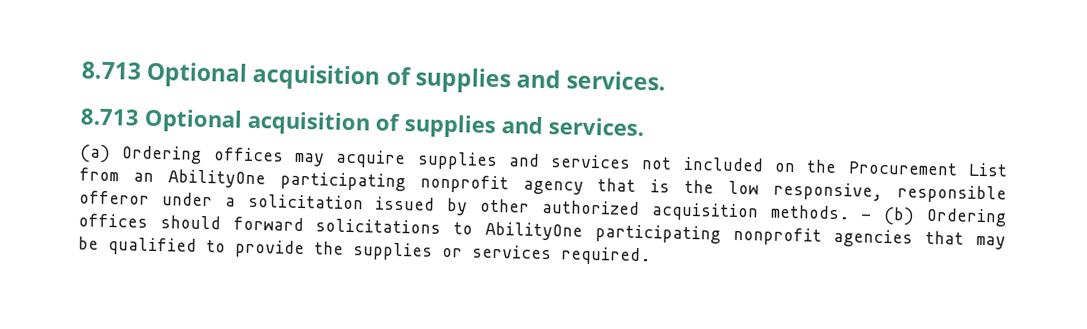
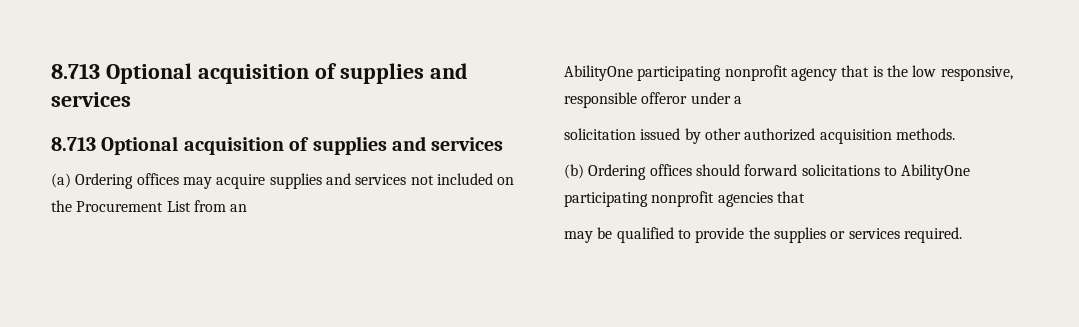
[81,61,667,94] [80,108,644,139] 8.713 Optional acquisition of supplies and services. // 8.713 Optional acquisition of supplies and services. -> [51,63,468,84] [51,92,131,107] [51,136,504,155] 8.713 Optional acquisition of supplies and services // 8.713 Optional acquisition of supplies and services
(154, 177) none -> (248, 208) //
(236, 202) none -> (742, 100) //
[860,213,873,220] - -> (955, 134) //
(965, 237) none -> (805, 197) //

